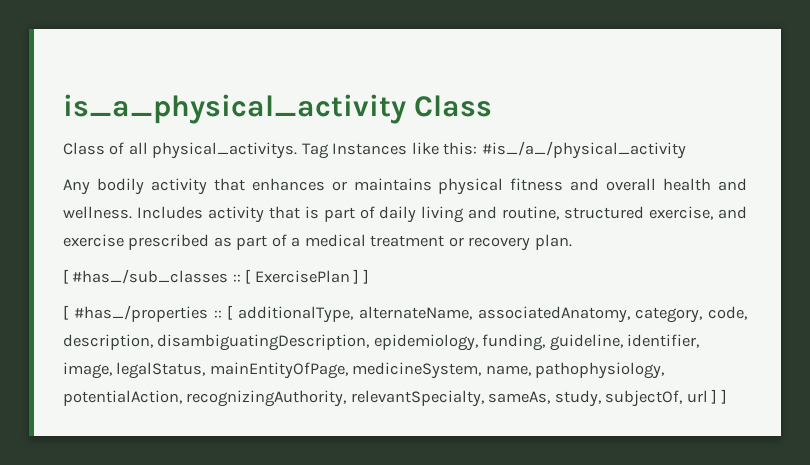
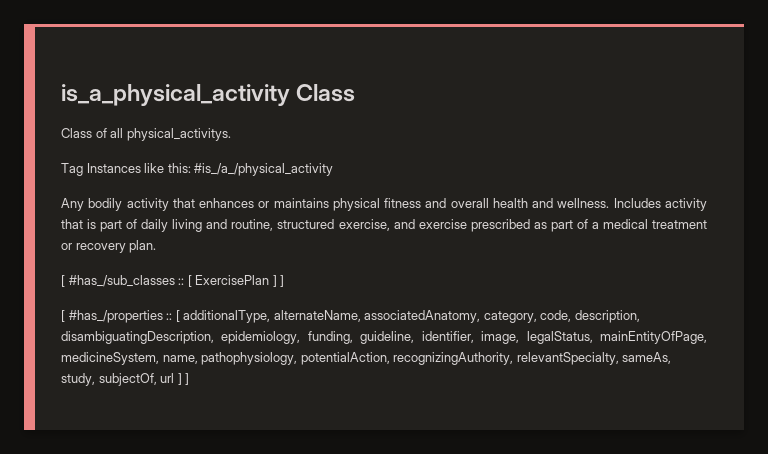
(298, 150) none -> (231, 134) //

